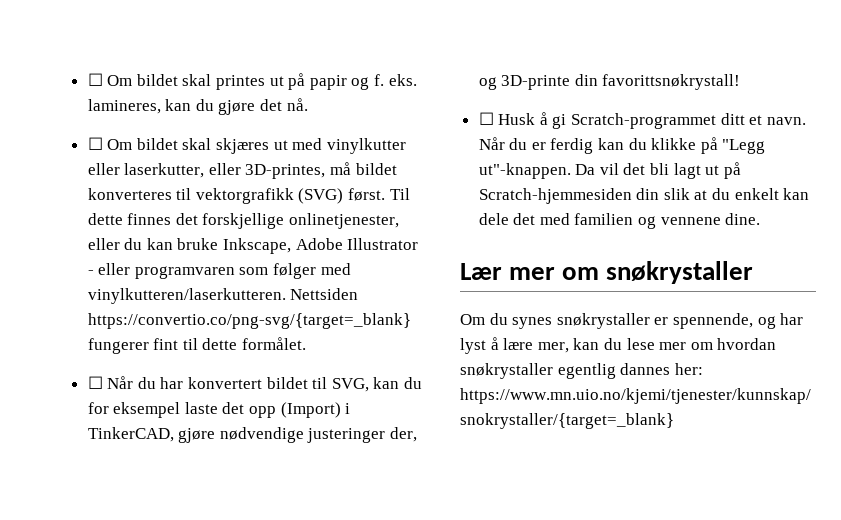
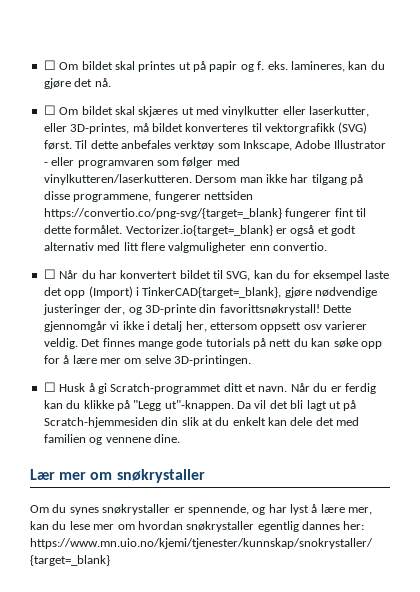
[127,213,400,229] [87,238,219,250] finnes det forskjellige onlinetjenester, eller du kan bruke -> [120,140,240,151] anbefales verktøy som
[290,288,359,300] Nettsiden -> [195,174,363,185] [43,191,253,202] Dersom man ikke har tilgang på disse programmene, fungerer nettsiden
(307, 343) none -> [125,225,356,236] [43,242,327,253] Vectorizer.io{target=_blank} er også et godt alternativ med litt flere valgmuligheter enn convertio.
[87,427,174,442] TinkerCAD, -> [142,287,282,298] TinkerCAD{target=_blank},
(741, 82) none -> [323,305,351,313] [43,321,368,332] [43,338,382,349] [43,355,251,366] Dette gjennomgår vi ikke i detalj her, ettersom oppsett osv varierer veldig. Det finnes mange gode tutorials på nett du kan søke opp for å lære mer om selve 3D-printingen.

